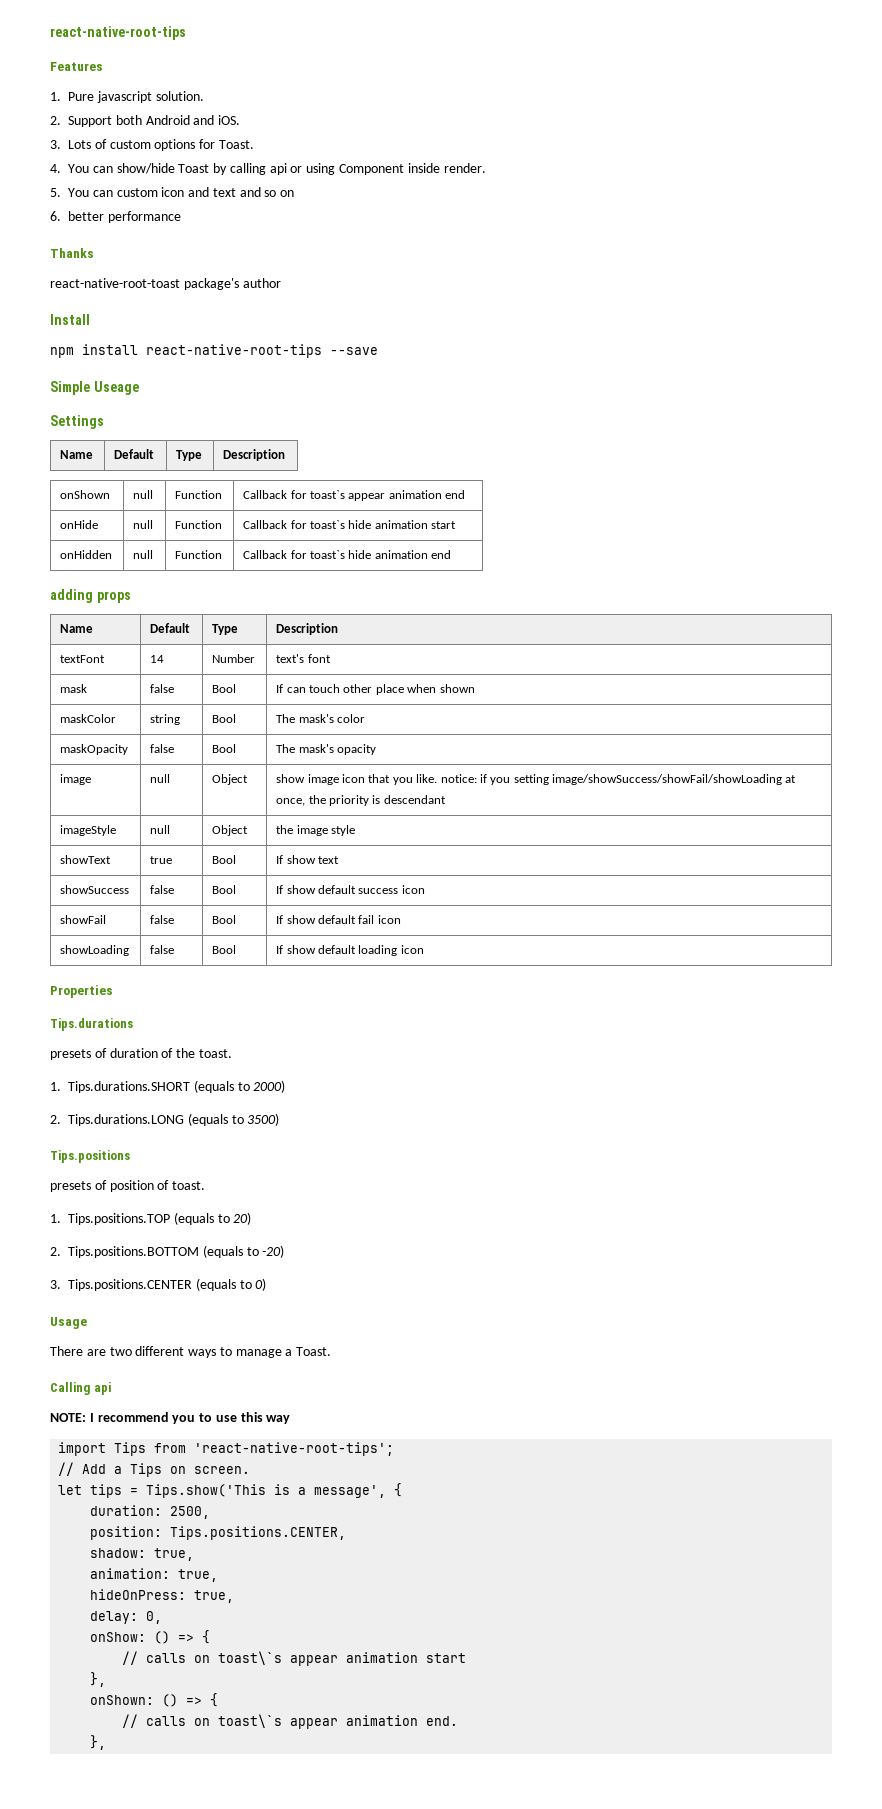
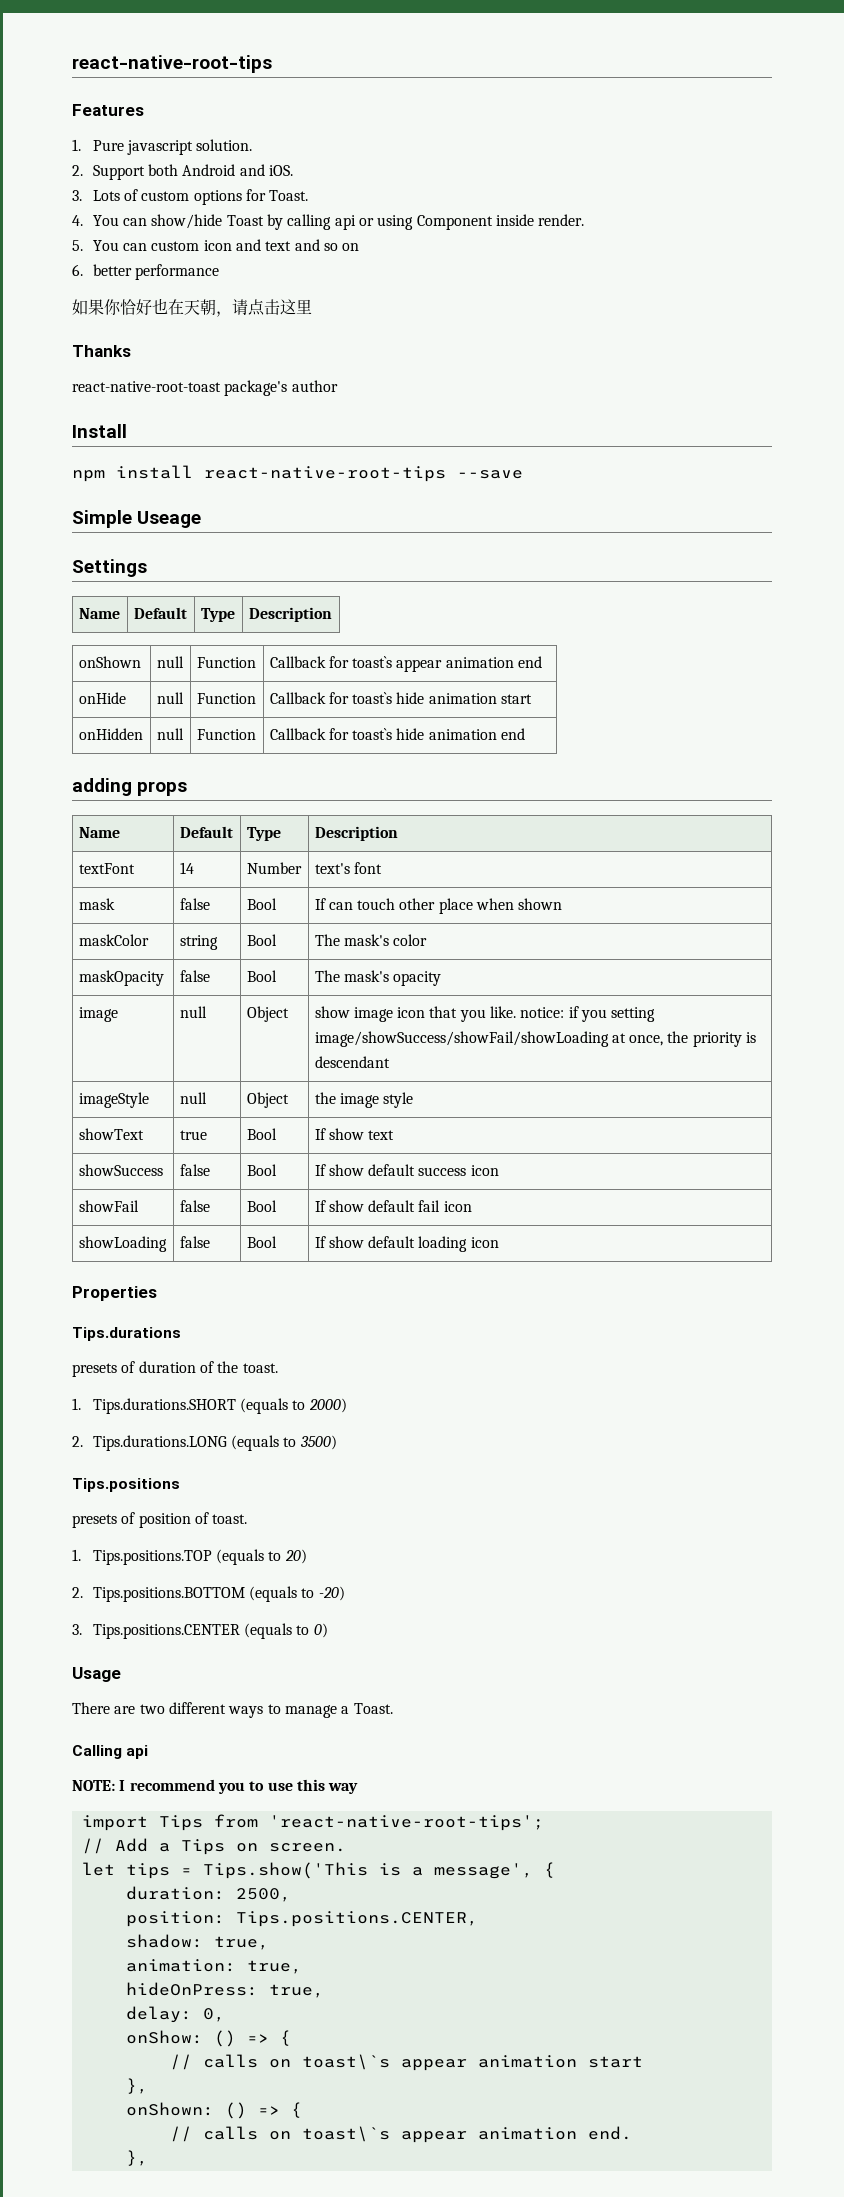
(181, 217) none -> [72,298,312,317] // 如果你恰好也在天朝，请点击这里

